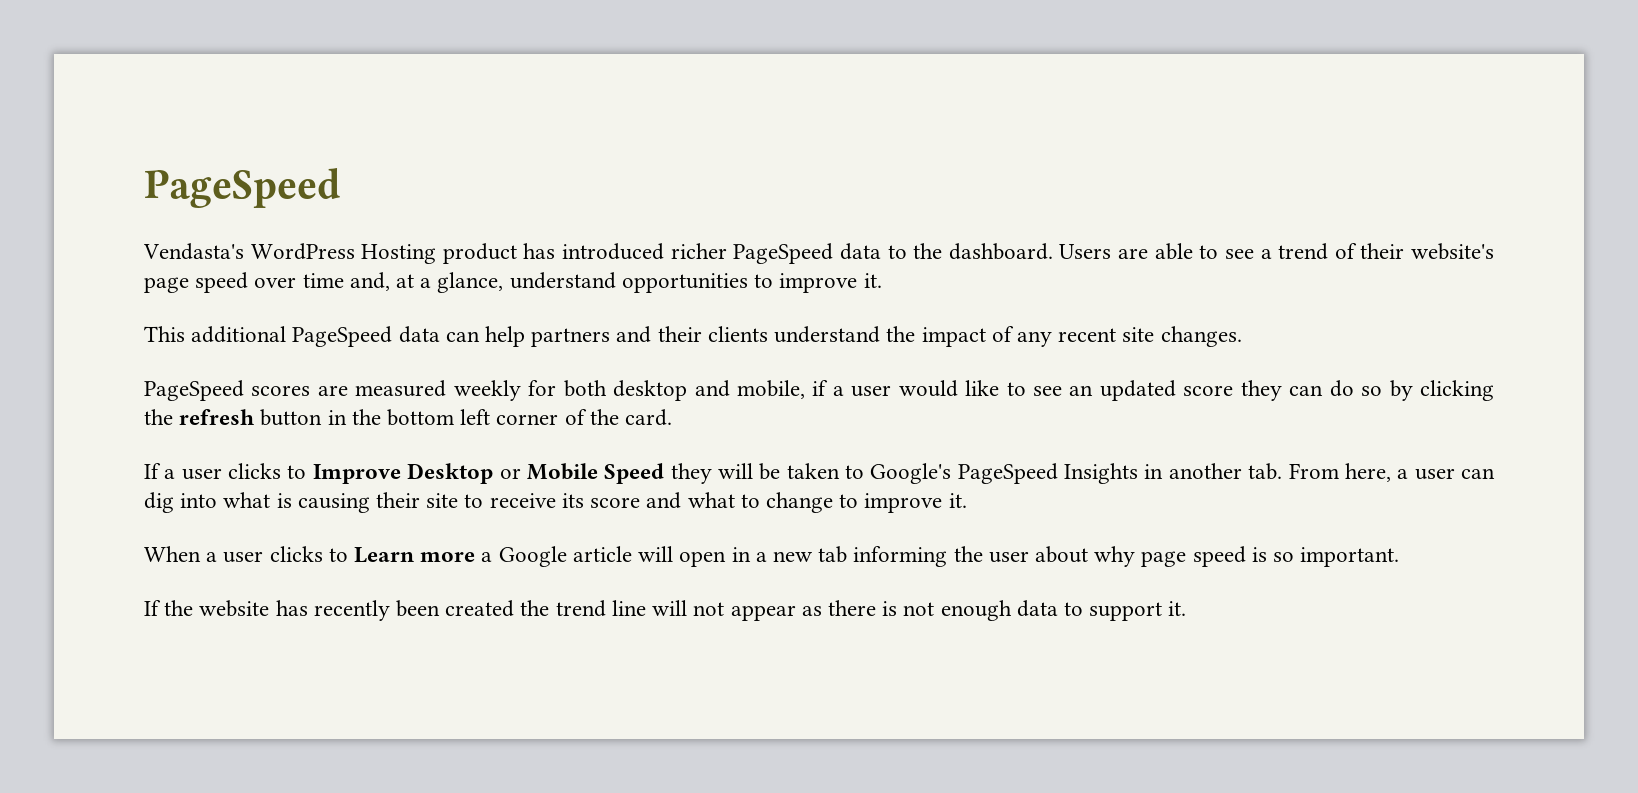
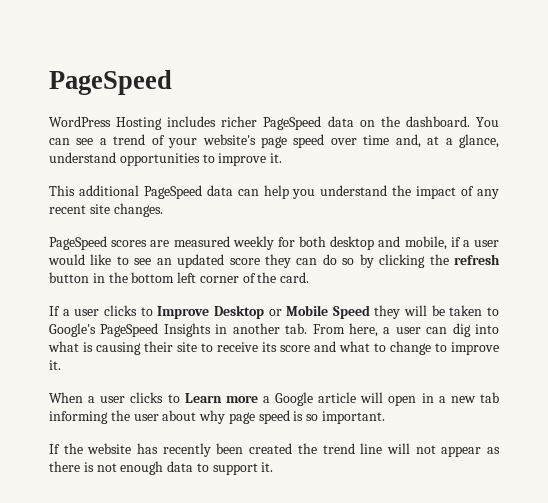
[143,243,244,260] Vendasta's -> (172, 82) none
[442,243,665,264] product has introduced -> [167,116,217,127] includes
[887,245,907,259] to -> [359,120,375,127] on
[1059,243,1219,260] Users are able to -> [475,117,499,127] [49,138,70,145] You can
[1360,243,1405,259] their -> [168,138,198,148] your
[531,326,768,347] partners and their clients -> [292,189,316,199] you

